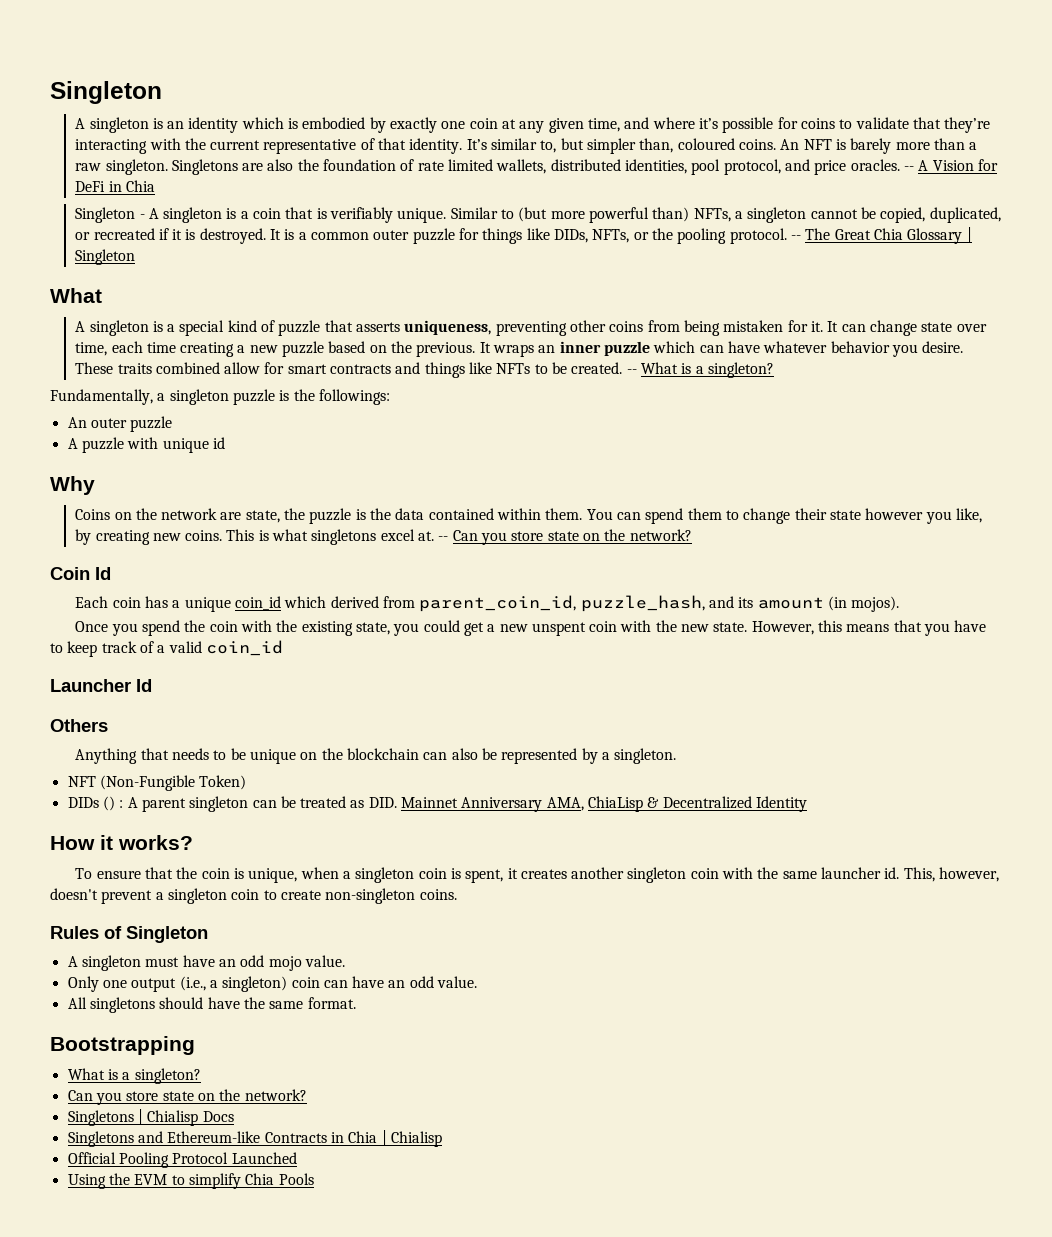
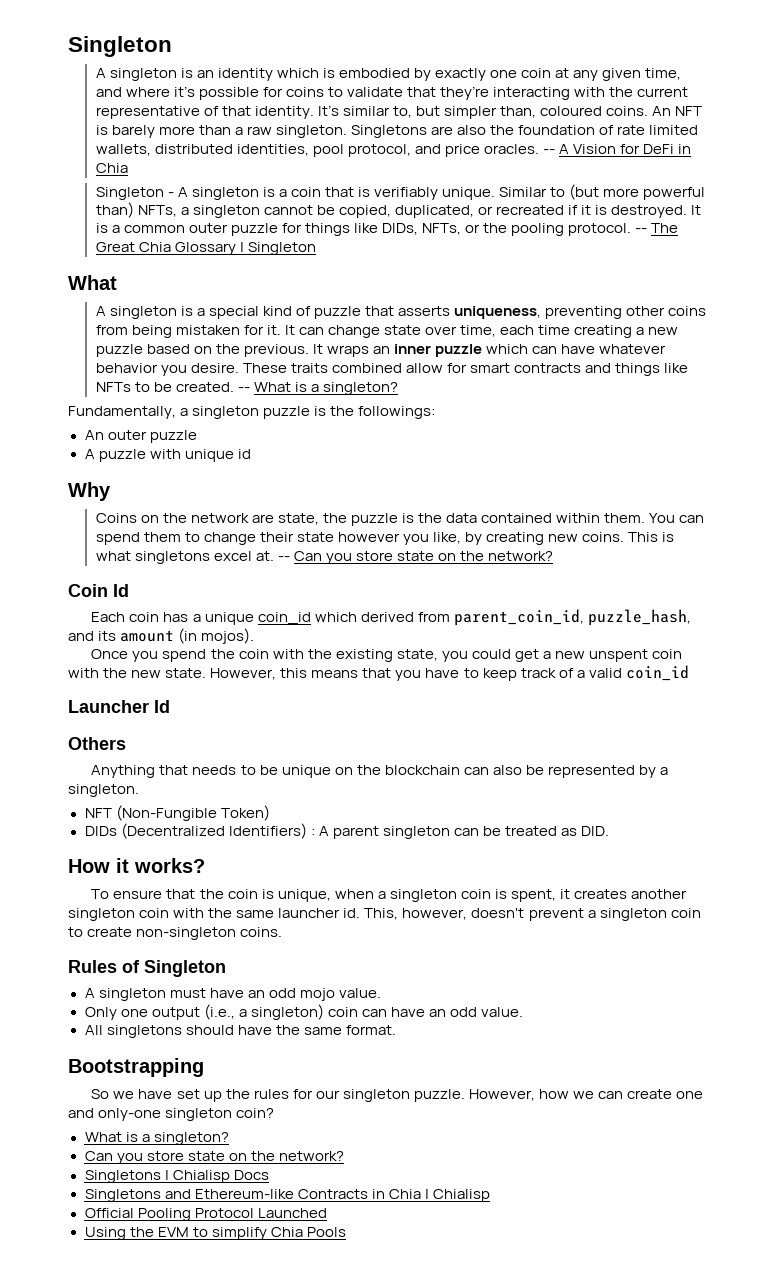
[102,796,115,811] () -> [120,823,307,839] (Decentralized Identifiers)
[401,796,808,812] Mainnet Anniversary AMA, ChiaLisp & Decentralized Identity -> (610, 831) none
(195, 1045) none -> [91,1089,704,1102] [68,1108,275,1121] // So we have set up the rules for our singleton puzzle. However, how we can create one and only-one singleton coin?

